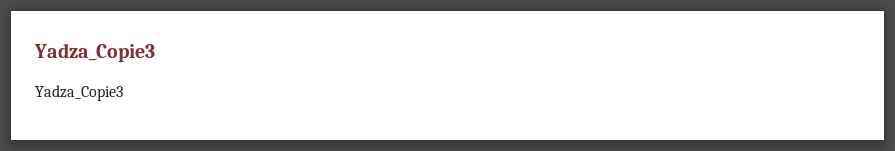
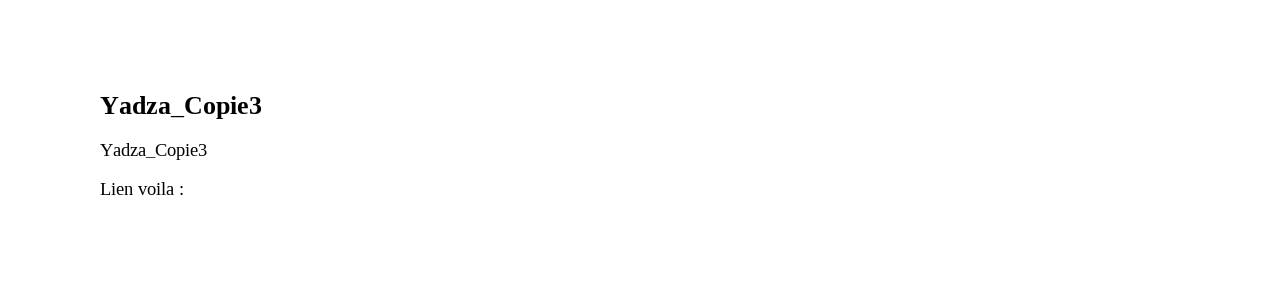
(123, 93) none -> [100,182,184,195] // Lien voila :

